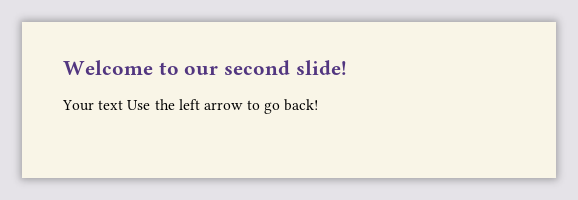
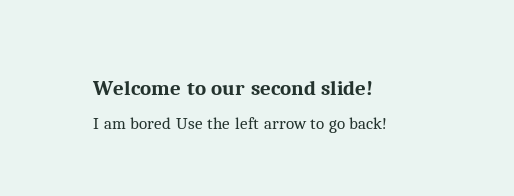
[62,100,124,111] Your text -> [93,117,172,129] I am bored

